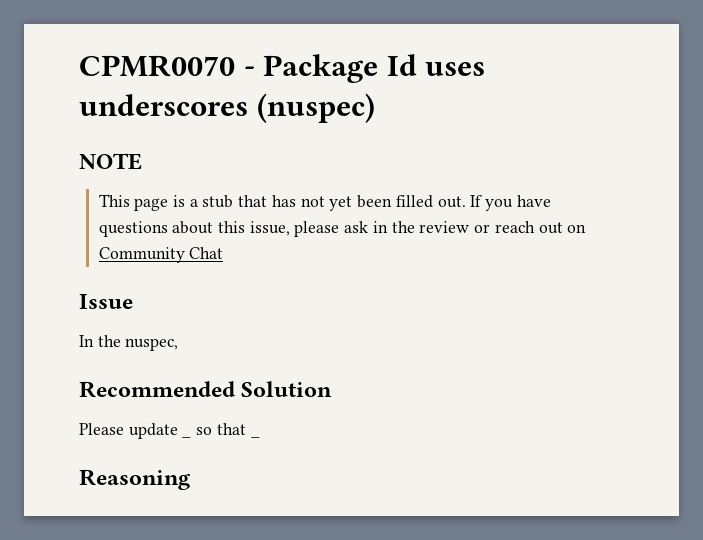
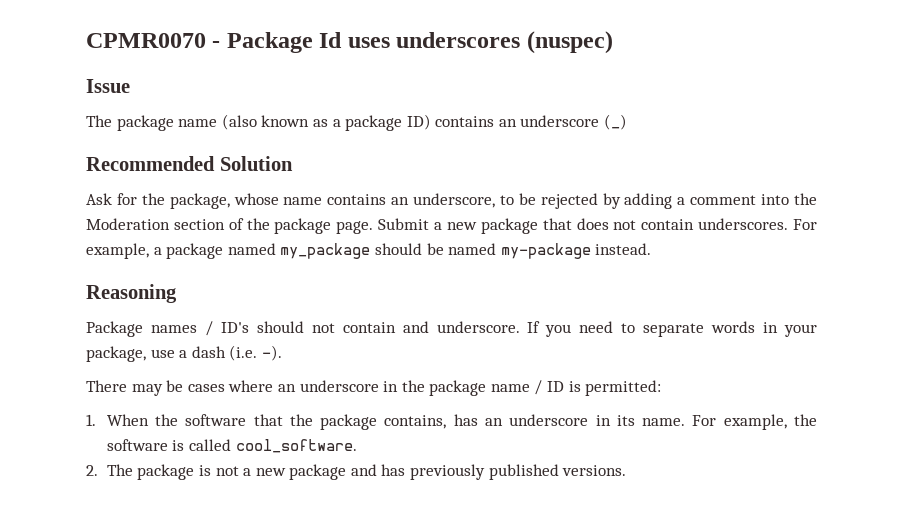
[79,153,142,170] [98,194,551,211] [98,221,587,237] [98,247,224,263] [79,294,133,309] [79,335,179,351] [79,381,333,398] [79,423,192,439] [196,423,246,435] [250,435,260,438] [79,469,190,490] NOTE // This page is a stub that has not yet been filled out. If you have questions about this issue, please ask in the review or reach out on Community Chat // Issue // In the nuspec, // Recommended Solution // Please update _ so that _ // Reasoning -> [86,79,130,93] [86,114,628,131] [86,156,293,171] [86,193,817,209] [86,218,818,234] [86,243,652,259] [86,284,177,303] [86,321,817,337] [86,345,282,362] [86,380,662,396] [86,414,817,430] [106,439,357,453] [86,464,627,480] Issue // The package name (also known as a package ID) contains an underscore (_) // Recommended Solution // Ask for the package, whose name contains an underscore, to be rejected by adding a comment into the Moderation section of the package page. Submit a new package that does not contain underscores. For example, a package named my_package should be named my-package instead. // Reasoning // Package names / ID's should not contain and underscore. If you need to separate words in your package, use a dash (i.e. -). // There may be cases where an underscore in the package name / ID is permitted: // 1. When the software that the package contains, has an underscore in its name. For example, the software is called cool_software. // 2. The package is not a new package and has previously published versions.

